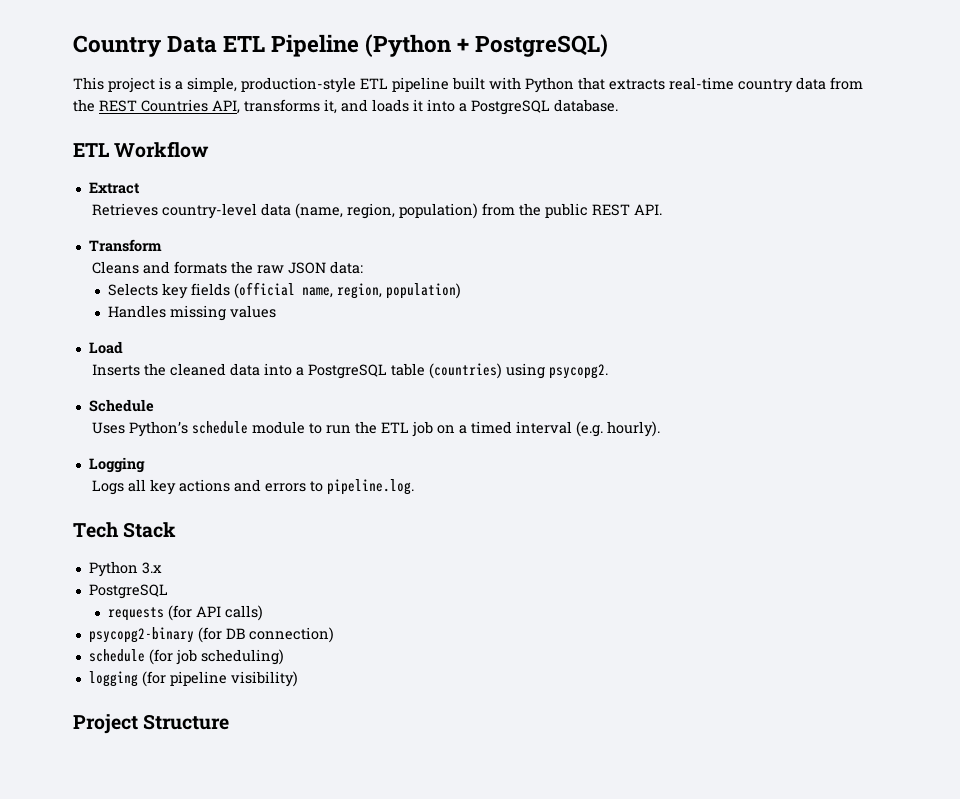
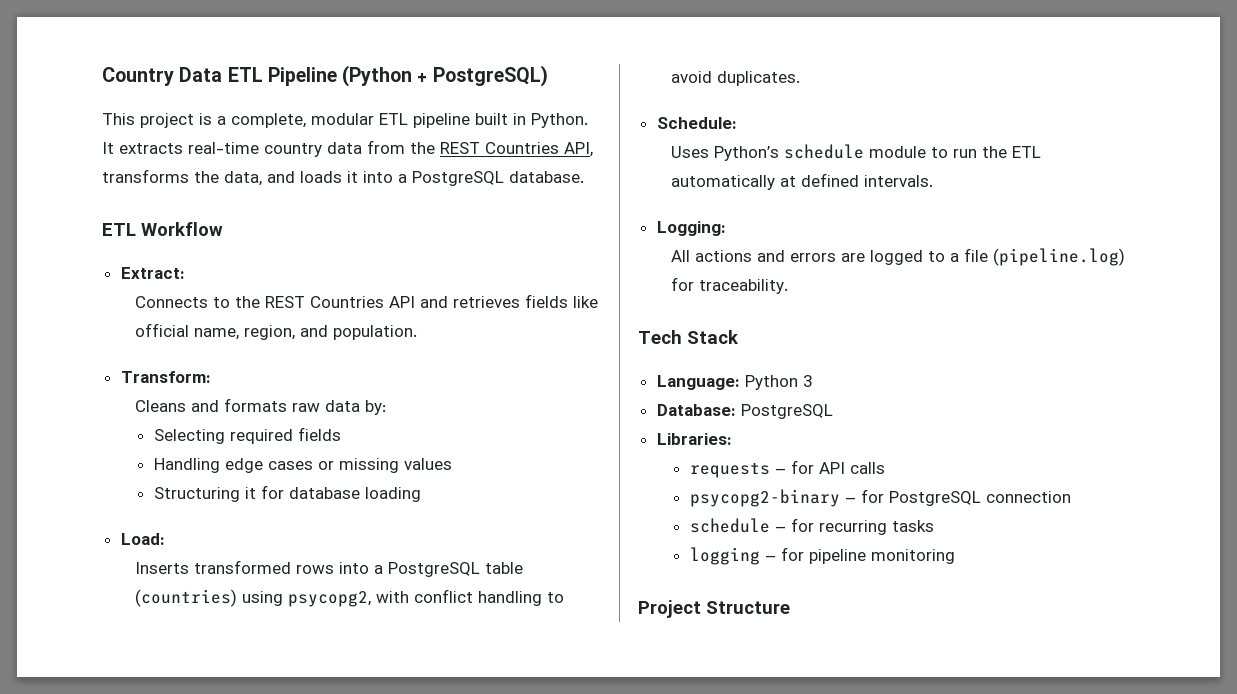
[187,77,356,93] simple, production-style -> [231,113,374,128] complete, modular
[489,77,605,93] with Python that -> [513,113,588,128] [102,142,114,154] in Python. It
[324,99,337,114] it, -> [194,171,262,186] the data,
[88,182,140,194] [92,203,663,219] [88,239,162,252] [92,261,364,274] [108,282,462,299] [108,305,277,321] [88,341,123,354] [92,363,261,376] Extract // Retrieves country-level data (name, region, population) from the public REST API. // Transform // Cleans and formats the raw JSON data: // Selects key fields (official name, region, population) // Handles missing values // Load // Inserts the cleaned data -> [120,267,185,279] [134,294,598,308] [134,323,417,340] [120,371,211,383] [134,398,386,415] [153,427,341,444] [153,458,452,473] [153,485,421,502] [120,533,165,545] [134,560,334,574] Extract: // Connects to the REST Countries API and retrieves fields like official name, region, and population. // Transform: // Cleans and formats raw data by: // Selecting required fields // Handling edge cases or missing values // Structuring it for database loading // Load: // Inserts transformed rows
[549,364,609,379] [88,399,154,412] psycopg2. // Schedule -> [287,589,564,607] [670,71,800,86] [656,117,737,129] psycopg2, with conflict handling to avoid duplicates. // Schedule:
[412,421,661,437] [88,457,145,473] [92,479,415,495] [73,522,177,538] [88,561,162,577] [88,584,168,599] job on a timed interval (e.g. hourly). // Logging // Logs all key actions and errors to pipeline.log. // Tech Stack // Python 3.x // PostgreSQL -> [670,173,933,190] [656,221,726,236] [670,248,1125,266] [670,277,788,294] [638,330,739,344] [656,375,813,390] [656,404,833,419] [656,433,732,445] automatically at defined intervals. // Logging: // All actions and errors are logged to a file (pipeline.log) for traceability. // Tech Stack // Language: Python 3 // Database: PostgreSQL // Libraries:
[168,605,264,621] [88,627,334,643] [88,649,284,665] [88,671,298,687] (for API calls) // psycopg2-binary (for DB connection) // schedule (for job scheduling) // logging (for pipeline visibility) -> [774,460,885,474] [689,489,1071,507] [689,518,934,535] [689,547,955,565] – for API calls // psycopg2-binary – for PostgreSQL connection // schedule – for recurring tasks // logging – for pipeline monitoring

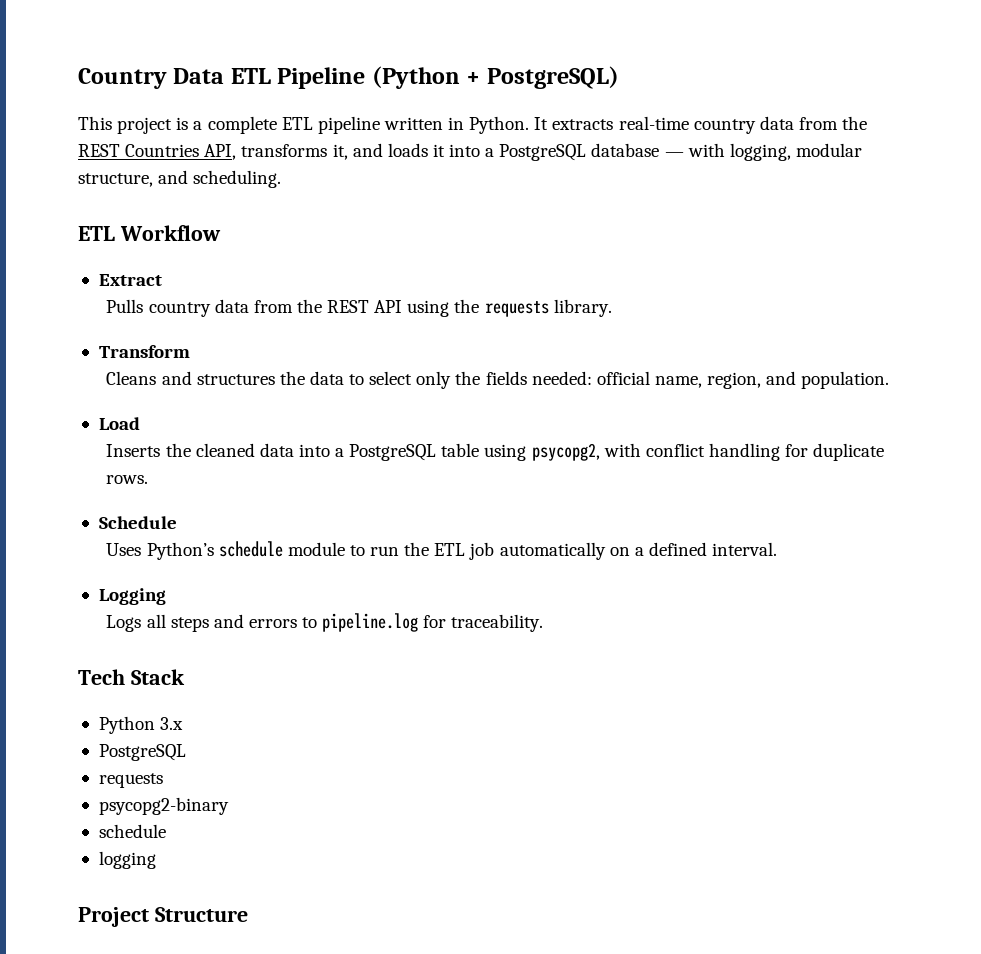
[231,113,374,128] complete, modular -> [207,116,277,134] complete
[475,113,508,125] built -> [383,117,443,130] written
[194,171,262,186] the data, -> [332,144,348,160] it,
[509,171,584,183] [102,222,223,236] [120,267,185,279] [134,294,598,308] database. // ETL Workflow // Extract: // Connects to the REST Countries API and retrieves fields like -> [591,143,862,161] [78,170,282,188] [78,225,221,241] [98,274,162,286] [106,299,612,317] [98,345,190,358] [106,371,592,389] database — with logging, modular structure, and scheduling. // ETL Workflow // Extract // Pulls country data from the REST API using the requests library. // Transform // Cleans and structures the data to select only the fields needed:
[120,371,211,383] [134,398,386,415] [153,427,341,444] [153,458,452,473] [153,485,421,502] [120,533,165,545] [134,560,334,574] Transform: // Cleans and formats raw data by: // Selecting required fields // Handling edge cases or missing values // Structuring it for database loading // Load: // Inserts transformed rows -> [98,417,140,430] [106,443,294,457] Load // Inserts the cleaned data
[134,589,237,607] (countries) -> (480, 450) none
[546,592,564,603] [670,71,800,86] [656,117,737,129] to avoid duplicates. // Schedule: -> [785,443,885,461] [106,475,149,484] [98,516,177,529] for duplicate rows. // Schedule
[670,173,933,190] [656,221,726,236] [670,248,1125,266] automatically at defined intervals. // Logging: // All actions and errors are logged to a file (pipeline.log) -> [469,542,778,560] [98,588,166,605] [106,613,419,632] job automatically on a defined interval. // Logging // Logs all steps and errors to pipeline.log
[656,375,813,390] [656,404,833,419] [656,433,732,445] [689,460,885,478] [689,489,1071,507] [689,518,934,535] [689,547,955,565] Language: Python 3 // Database: PostgreSQL // Libraries: // requests – for API calls // psycopg2-binary – for PostgreSQL connection // schedule – for recurring tasks // logging – for pipeline monitoring -> [98,716,184,734] [98,744,186,761] [98,773,163,788] [98,797,229,815] [98,824,166,838] [98,851,156,869] Python 3.x // PostgreSQL // requests // psycopg2-binary // schedule // logging

